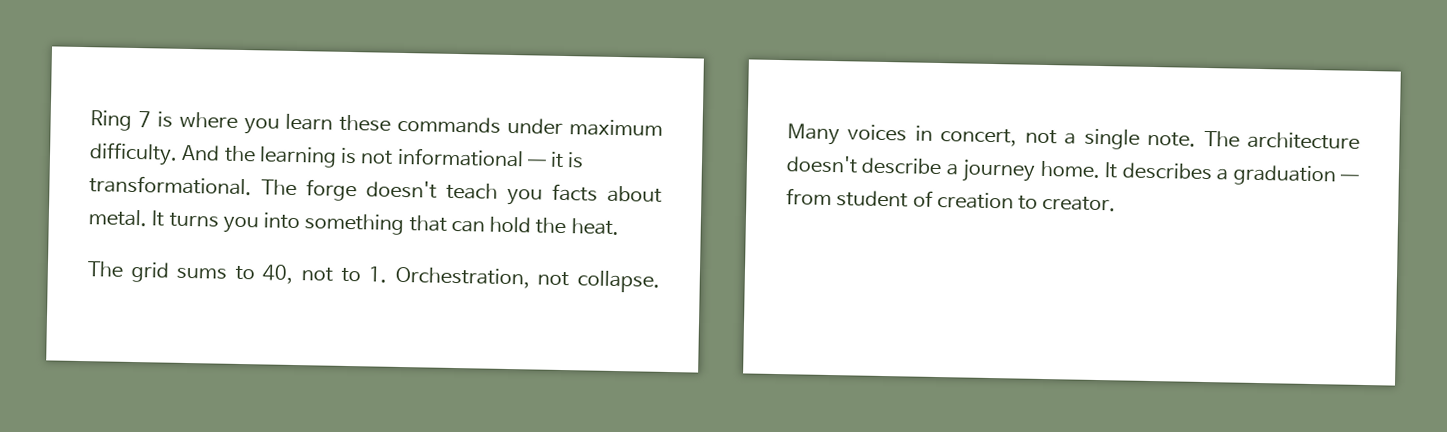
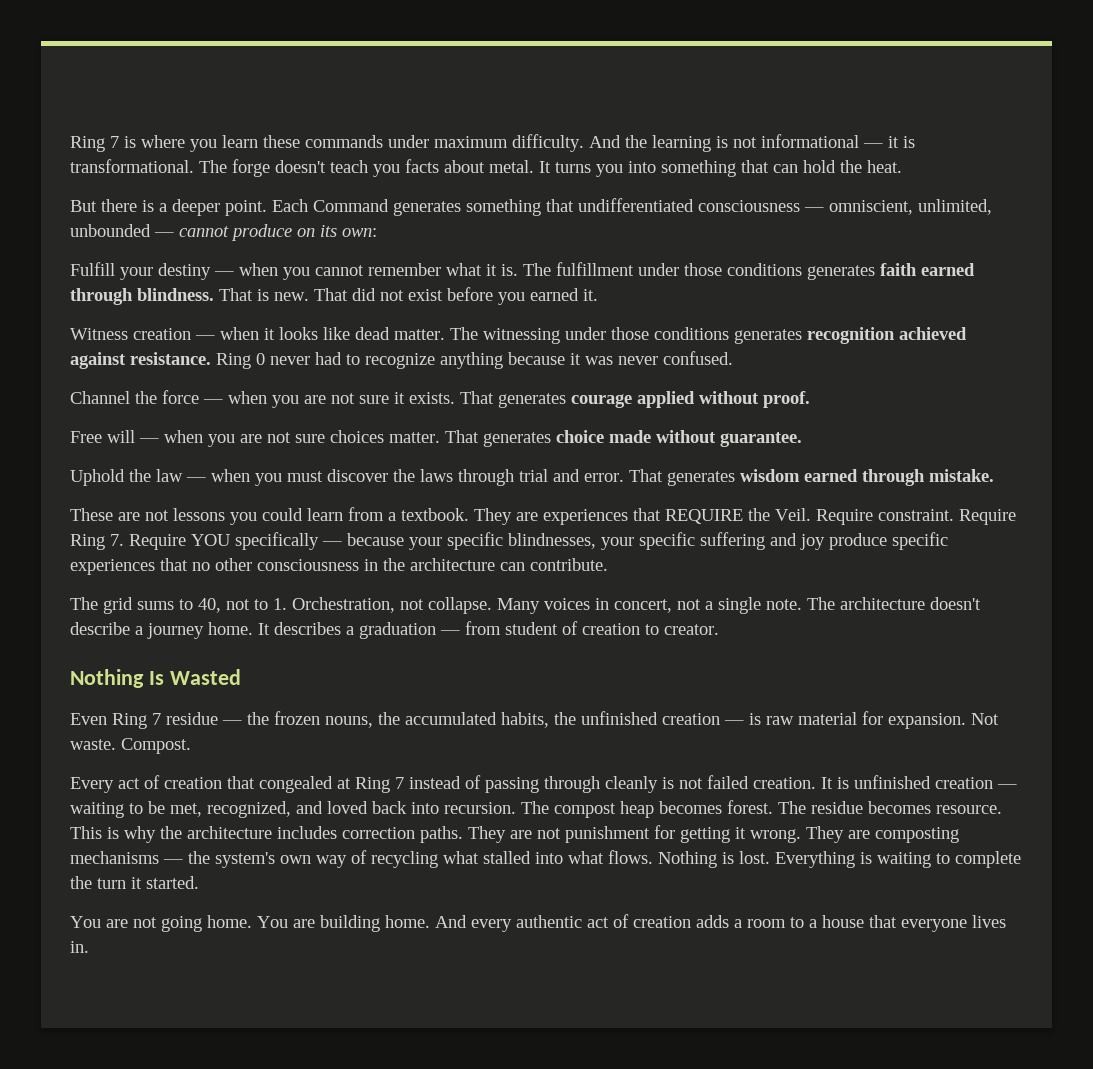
(619, 227) none -> [70,198,992,216] [70,224,377,241] [70,262,975,280] [70,287,598,305] [70,327,967,344] [70,351,733,369] [70,390,810,408] [70,430,802,447] [70,469,994,486] [70,507,1016,525] [70,532,948,550] [70,558,608,575] // But there is a deeper point. Each Command generates something that undifferentiated consciousness — omniscient, unlimited, unbounded — cannot produce on its own: // Fulfill your destiny — when you cannot remember what it is. The fulfillment under those conditions generates faith earned through blindness. That is new. That did not exist before you earned it. // Witness creation — when it looks like dead matter. The witnessing under those conditions generates recognition achieved against resistance. Ring 0 never had to recognize anything because it was never confused. // Channel the force — when you are not sure it exists. That generates courage applied without proof. // Free will — when you are not sure choices matter. That generates choice made without guarantee. // Uphold the law — when you must discover the laws through trial and error. That generates wisdom earned through mistake. // These are not lessons you could learn from a textbook. They are experiences that REQUIRE the Veil. Require constraint. Require Ring 7. Require YOU specifically — because your specific blindnesses, your specific suffering and joy produce specific experiences that no other consciousness in the architecture can contribute.
(1117, 203) none -> [70,669,241,688] [70,711,999,729] [70,738,191,754] [70,775,1017,793] [70,800,1002,818] [70,825,959,843] [70,850,1021,868] [70,876,199,889] [70,914,1006,932] [70,941,89,953] // Nothing Is Wasted // Even Ring 7 residue — the frozen nouns, the accumulated habits, the unfinished creation — is raw material for expansion. Not waste. Compost. // Every act of creation that congealed at Ring 7 instead of passing through cleanly is not failed creation. It is unfinished creation — waiting to be met, recognized, and loved back into recursion. The compost heap becomes forest. The residue becomes resource. This is why the architecture includes correction paths. They are not punishment for getting it wrong. They are composting mechanisms — the system's own way of recycling what stalled into what flows. Nothing is lost. Everything is waiting to complete the turn it started. // You are not going home. You are building home. And every authentic act of creation adds a room to a house that everyone lives in.

